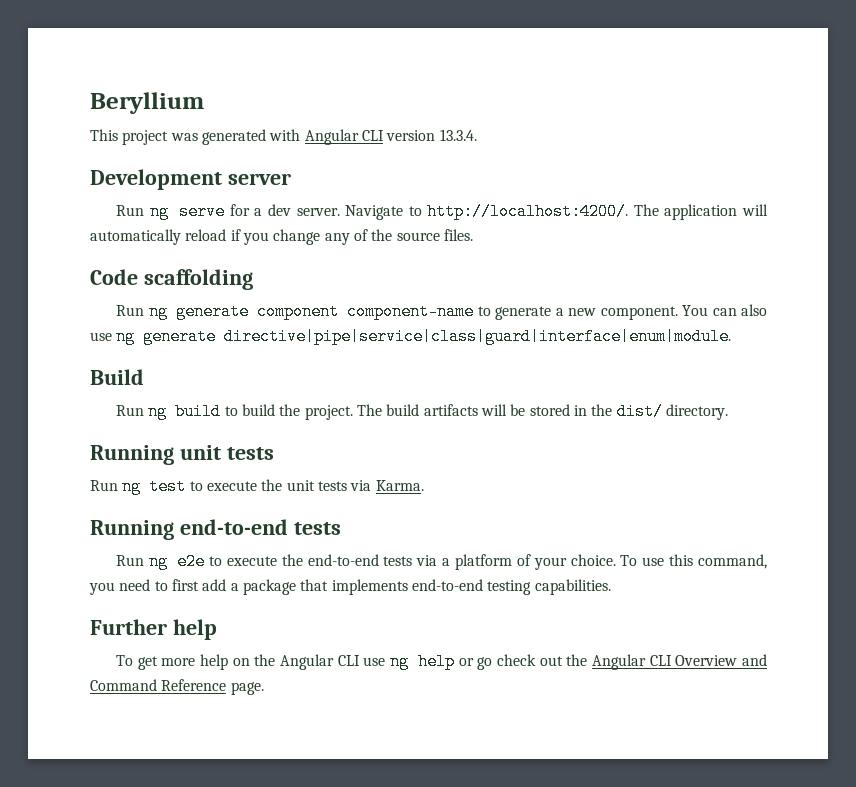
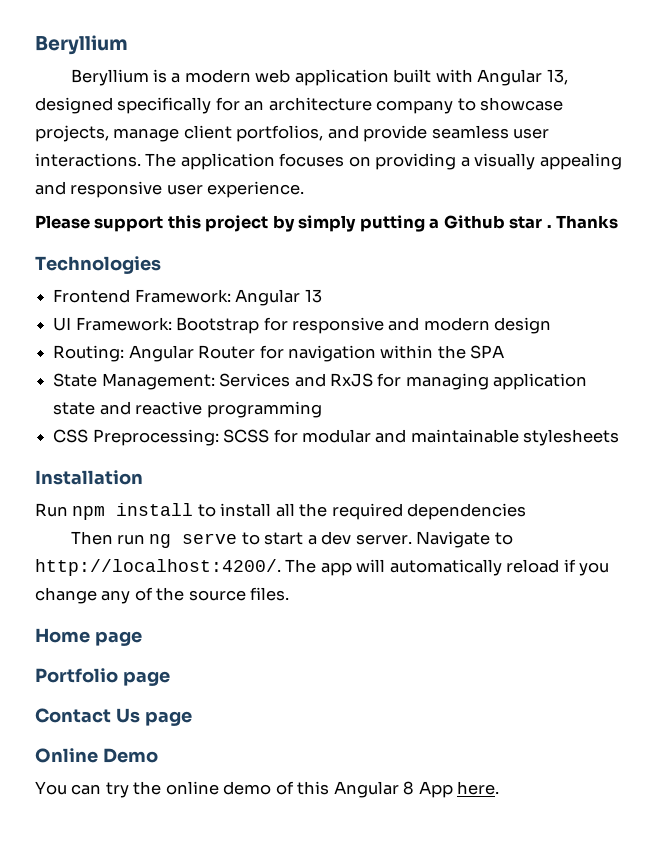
[90,129,477,145] [90,169,291,190] [116,203,250,220] This project was generated with Angular CLI version 13.3.4. // Development server // Run ng serve for -> [70,69,568,86] [35,97,564,114] [35,125,550,142] [35,153,622,170] [35,181,305,198] [35,215,619,232] [35,256,161,274] [53,289,322,306] [53,317,552,334] [53,345,505,362] [53,373,588,390] [53,401,322,418] [53,429,620,446] [35,470,143,485] [35,503,527,520] [70,531,304,548] Beryllium is a modern web application built with Angular 13, designed specifically for an architecture company to showcase projects, manage client portfolios, and provide seamless user interactions. The application focuses on providing a visually appealing and responsive user experience. // Please support this project by simply putting a Github star . Thanks // Technologies // Frontend Framework: Angular 13 // UI Framework: Bootstrap for responsive and modern design // Routing: Angular Router for navigation within the SPA // State Management: Services and RxJS for managing application state and reactive programming // CSS Preprocessing: SCSS for modular and maintainable stylesheets // Installation // Run npm install to install all the required dependencies // Then run ng serve to start
[664,204,738,220] application -> [320,562,352,576] app
[90,269,253,290] [116,303,768,320] [90,328,732,345] [90,369,144,385] [116,403,728,420] [90,445,274,465] [90,478,424,495] [90,519,341,540] [116,553,767,570] [89,579,611,595] [90,619,217,640] [116,653,767,670] [90,679,264,695] Code scaffolding // Run ng generate component component-name to generate a new component. You can also use ng generate directive|pipe|service|class|guard|interface|enum|module. // Build // Run ng build to build the project. The build artifacts will be stored in the dist/ directory. // Running unit tests // Run ng test to execute the unit tests via Karma. // Running end-to-end tests // Run ng e2e to execute the end-to-end tests via a platform of your choice. To use this command, you need to first add a package that implements end-to-end testing capabilities. // Further help // To get more help on the Angular CLI use ng help or go check out the Angular CLI Overview and Command Reference page. -> [35,628,142,646] [35,668,170,686] [35,708,192,726] [35,748,158,763] [35,781,500,798] Home page // Portfolio page // Contact Us page // Online Demo // You can try the online demo of this Angular 8 App here.

